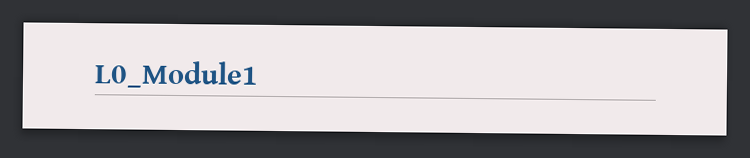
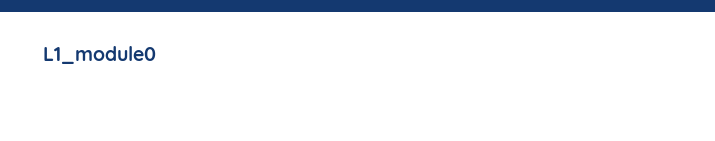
[94,60,259,89] L0_Module1 -> [43,46,156,64] L1_module0

